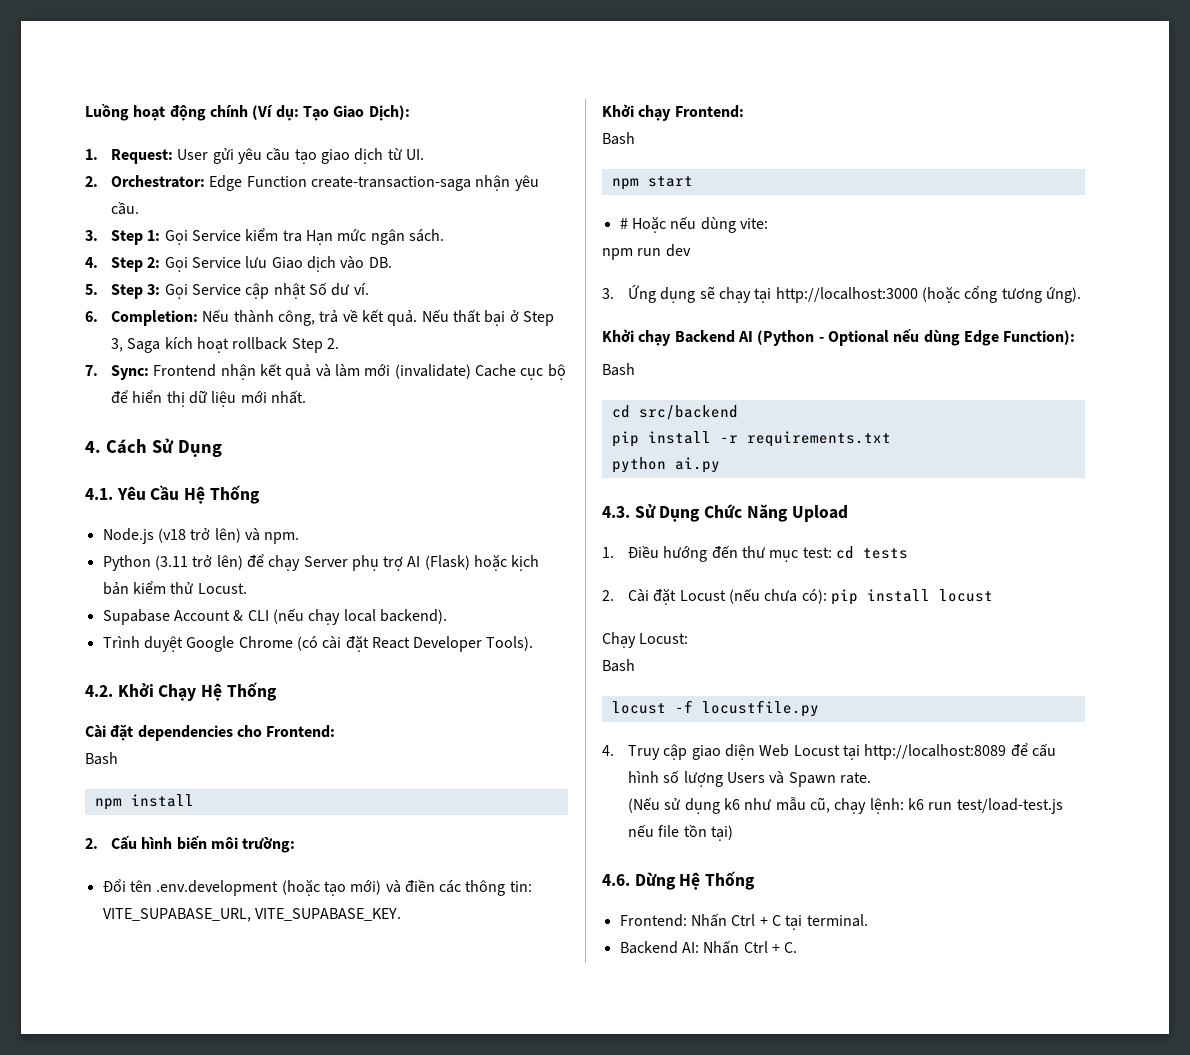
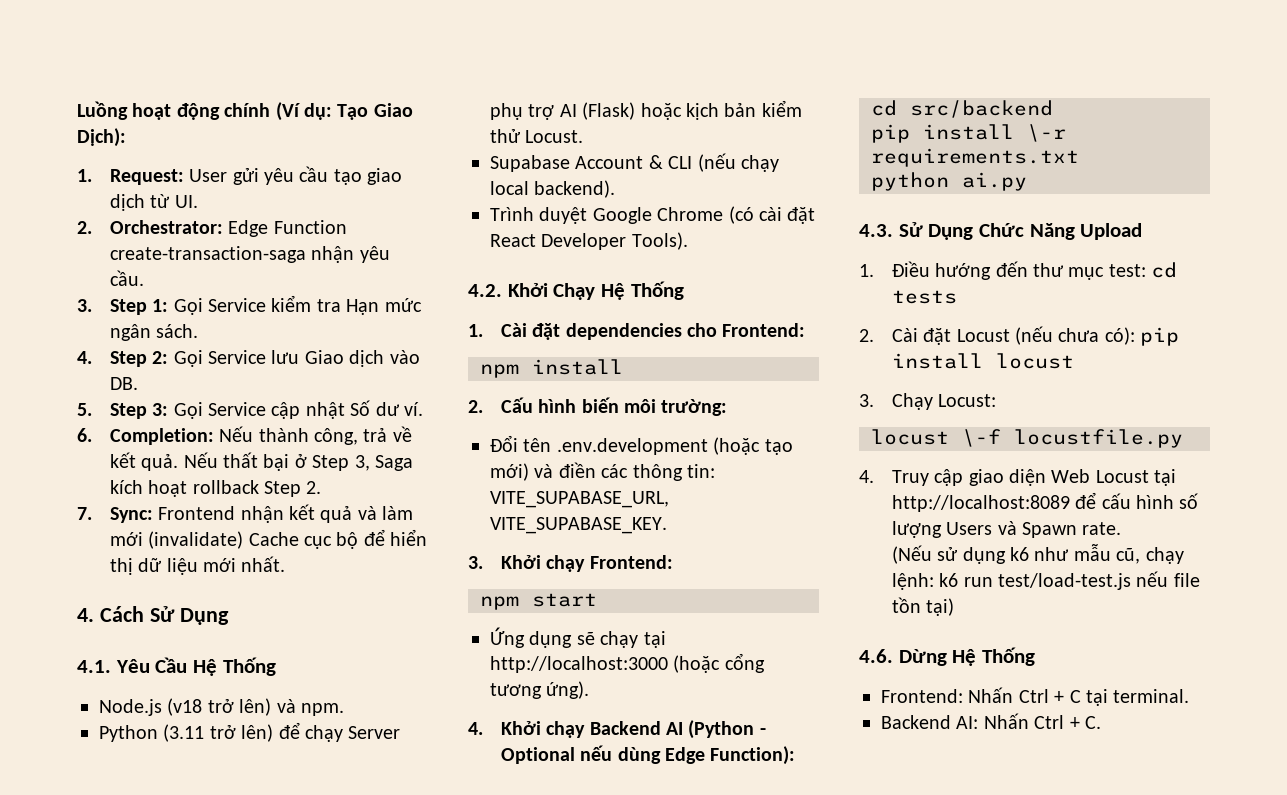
(277, 691) none -> [468,324,483,337] 1.
[85,752,118,765] // Bash -> (806, 330) none
(401, 914) none -> [468,556,483,569] 3.
[602,132,635,145] // Bash -> (673, 562) none
[619,216,768,233] [602,244,691,260] [602,288,614,299] # Hoặc nếu dùng vite: // npm run dev // 3. -> (597, 600) none
(1081, 295) none -> [468,722,483,735] 4.
[602,363,635,376] // Bash -> (796, 755) none
[719,435,738,443] -r -> [1027,124,1066,142] \-r
(994, 595) none -> [859,394,874,407] 3.
[602,659,635,672] [611,700,693,714] // Bash // locust -f -> [871,429,1001,447] // locust \-f

